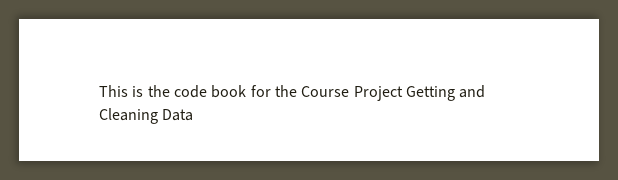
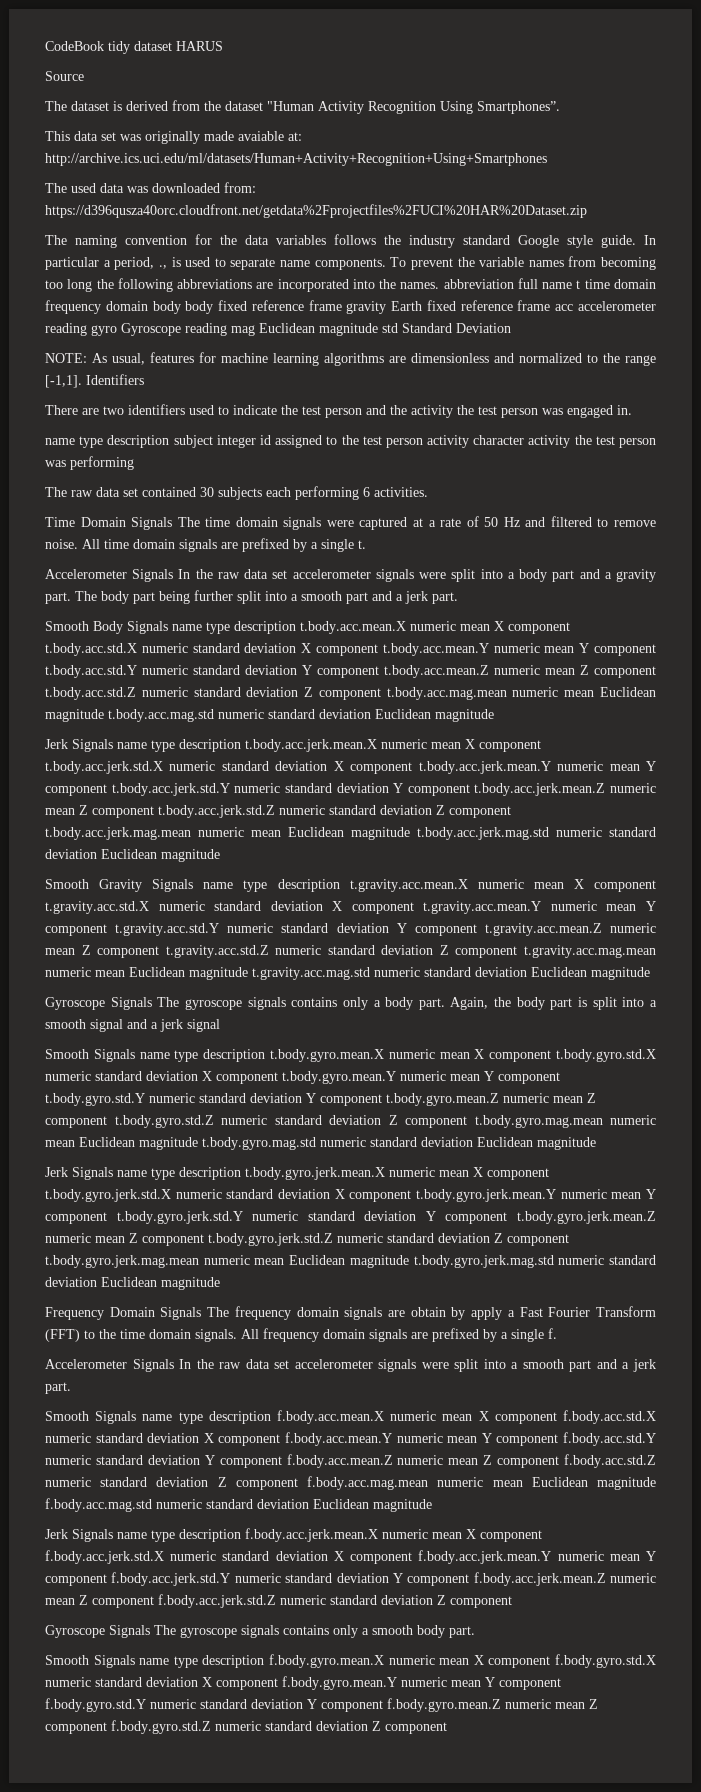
[99,85,486,101] [99,108,194,124] This is the code book for the Course Project Getting and Cleaning Data -> [45,41,223,54] [45,71,84,81] [45,100,560,114] [45,131,302,144] [45,153,547,166] [45,182,256,193] [45,204,587,218] [45,234,656,248] [45,256,656,270] [45,278,656,292] [45,300,656,314] [45,323,511,336] [45,352,656,366] [45,374,144,388] [45,404,632,418] [45,435,656,448] [45,456,134,470] [45,486,428,500] [45,516,656,530] [45,538,366,552] [45,569,657,582] [45,590,458,604] [45,621,570,634] [45,643,656,656] [45,665,656,678] [45,687,656,700] [45,709,494,722] [45,739,541,752] [45,761,657,774] [45,783,656,796] [45,805,511,818] [45,827,656,840] [45,849,220,862] [45,879,657,892] [45,901,656,914] [45,923,656,936] [45,945,656,958] [45,967,650,980] [45,997,657,1010] [45,1019,220,1032] [45,1049,656,1062] [45,1071,560,1084] [45,1093,596,1106] [45,1115,656,1128] [45,1137,596,1150] [45,1167,549,1180] [45,1189,656,1202] [45,1211,656,1224] [45,1233,569,1246] [45,1255,656,1268] [45,1277,220,1290] [45,1306,656,1320] [45,1328,557,1342] [45,1359,656,1372] [45,1382,71,1394] [45,1410,656,1424] [45,1432,657,1446] [45,1454,656,1468] [45,1476,656,1490] [45,1498,432,1512] [45,1528,542,1542] [45,1550,656,1564] [45,1572,656,1586] [45,1594,512,1608] [45,1625,475,1638] [45,1654,657,1668] [45,1676,561,1690] [45,1698,598,1712] [45,1720,447,1734] CodeBook tidy dataset HARUS // Source // The dataset is derived from the dataset "Human Activity Recognition Using Smartphones”. // This data set was originally made avaiable at: http://archive.ics.uci.edu/ml/datasets/Human+Activity+Recognition+Using+Smartphones // The used data was downloaded from: https://d396qusza40orc.cloudfront.net/getdata%2Fprojectfiles%2FUCI%20HAR%20Dataset.zip // The naming convention for the data variables follows the industry standard Google style guide. In particular a period, ., is used to separate name components. To prevent the variable names from becoming too long the following abbreviations are incorporated into the names. abbreviation full name t time domain frequency domain body body fixed reference frame gravity Earth fixed reference frame acc accelerometer reading gyro Gyroscope reading mag Euclidean magnitude std Standard Deviation // NOTE: As usual, features for machine learning algorithms are dimensionless and normalized to the range [-1,1]. Identifiers // There are two identifiers used to indicate the test person and the activity the test person was engaged in. // name type description subject integer id assigned to the test person activity character activity the test person was performing // The raw data set contained 30 subjects each performing 6 activities. // Time Domain Signals The time domain signals were captured at a rate of 50 Hz and filtered to remove noise. All time domain signals are prefixed by a single t. // Accelerometer Signals In the raw data set accelerometer signals were split into a body part and a gravity part. The body part being further split into a smooth part and a jerk part. // Smooth Body Signals name type description t.body.acc.mean.X numeric mean X component t.body.acc.std.X numeric standard deviation X component t.body.acc.mean.Y numeric mean Y component t.body.acc.std.Y numeric standard deviation Y component t.body.acc.mean.Z numeric mean Z component t.body.acc.std.Z numeric standard deviation Z component t.body.acc.mag.mean numeric mean Euclidean magnitude t.body.acc.mag.std numeric standard deviation Euclidean magnitude // Jerk Signals name type description t.body.acc.jerk.mean.X numeric mean X component t.body.acc.jerk.std.X numeric standard deviation X component t.body.acc.jerk.mean.Y numeric mean Y component t.body.acc.jerk.std.Y numeric standard deviation Y component t.body.acc.jerk.mean.Z numeric mean Z component t.body.acc.jerk.std.Z numeric standard deviation Z component t.body.acc.jerk.mag.mean numeric mean Euclidean magnitude t.body.acc.jerk.mag.std numeric standard deviation Euclidean magnitude // Smooth Gravity Signals name type description t.gravity.acc.mean.X numeric mean X component t.gravity.acc.std.X numeric standard deviation X component t.gravity.acc.mean.Y numeric mean Y component t.gravity.acc.std.Y numeric standard deviation Y component t.gravity.acc.mean.Z numeric mean Z component t.gravity.acc.std.Z numeric standard deviation Z component t.gravity.acc.mag.mean numeric mean Euclidean magnitude t.gravity.acc.mag.std numeric standard deviation Euclidean magnitude // Gyroscope Signals The gyroscope signals contains only a body part. Again, the body part is split into a smooth signal and a jerk signal // Smooth Signals name type description t.body.gyro.mean.X numeric mean X component t.body.gyro.std.X numeric standard deviation X component t.body.gyro.mean.Y numeric mean Y component t.body.gyro.std.Y numeric standard deviation Y component t.body.gyro.mean.Z numeric mean Z component t.body.gyro.std.Z numeric standard deviation Z component t.body.gyro.mag.mean numeric mean Euclidean magnitude t.body.gyro.mag.std numeric standard deviation Euclidean magnitude // Jerk Signals name type description t.body.gyro.jerk.mean.X numeric mean X component t.body.gyro.jerk.std.X numeric standard deviation X component t.body.gyro.jerk.mean.Y numeric mean Y component t.body.gyro.jerk.std.Y numeric standard deviation Y component t.body.gyro.jerk.mean.Z numeric mean Z component t.body.gyro.jerk.std.Z numeric standard deviation Z component t.body.gyro.jerk.mag.mean numeric mean Euclidean magnitude t.body.gyro.jerk.mag.std numeric standard deviation Euclidean magnitude // Frequency Domain Signals The frequency domain signals are obtain by apply a Fast Fourier Transform (FFT) to the time domain signals. All frequency domain signals are prefixed by a single f. // Accelerometer Signals In the raw data set accelerometer signals were split into a smooth part and a jerk part. // Smooth Signals name type description f.body.acc.mean.X numeric mean X component f.body.acc.std.X numeric standard deviation X component f.body.acc.mean.Y numeric mean Y component f.body.acc.std.Y numeric standard deviation Y component f.body.acc.mean.Z numeric mean Z component f.body.acc.std.Z numeric standard deviation Z component f.body.acc.mag.mean numeric mean Euclidean magnitude f.body.acc.mag.std numeric standard deviation Euclidean magnitude // Jerk Signals name type description f.body.acc.jerk.mean.X numeric mean X component f.body.acc.jerk.std.X numeric standard deviation X component f.body.acc.jerk.mean.Y numeric mean Y component f.body.acc.jerk.std.Y numeric standard deviation Y component f.body.acc.jerk.mean.Z numeric mean Z component f.body.acc.jerk.std.Z numeric standard deviation Z component // Gyroscope Signals The gyroscope signals contains only a smooth body part. // Smooth Signals name type description f.body.gyro.mean.X numeric mean X component f.body.gyro.std.X numeric standard deviation X component f.body.gyro.mean.Y numeric mean Y component f.body.gyro.std.Y numeric standard deviation Y component f.body.gyro.mean.Z numeric mean Z component f.body.gyro.std.Z numeric standard deviation Z component

